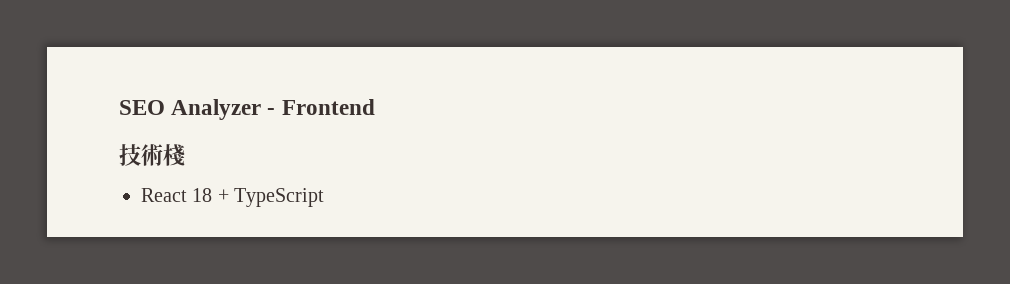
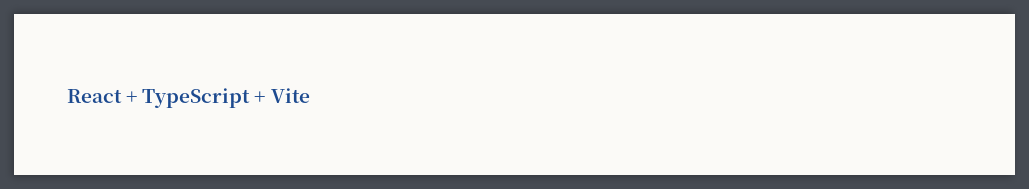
[119,99,375,120] [119,144,185,166] [141,188,325,207] SEO Analyzer - Frontend // 技術棧 // React 18 + TypeScript -> [67,88,310,108] React + TypeScript + Vite

